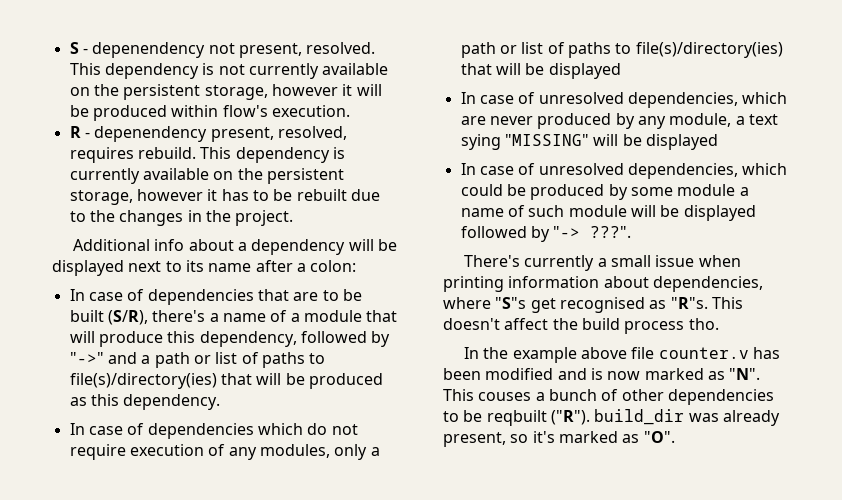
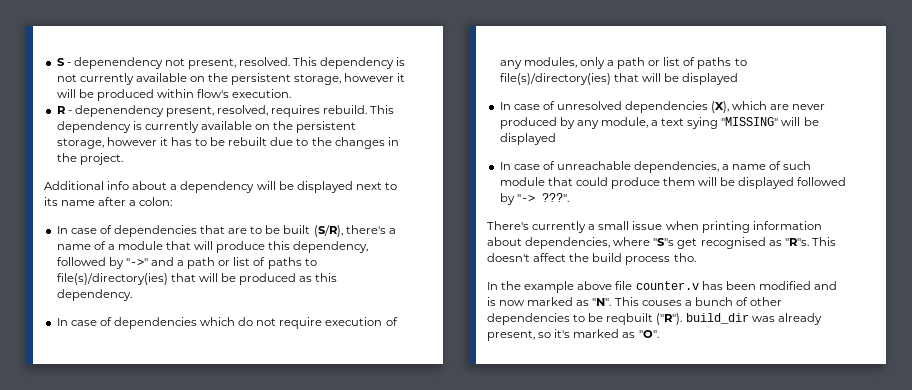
[627,92,738,108] dependencies, -> [625,101,730,113] dependencies (X),
[538,163,788,179] [460,184,736,200] unresolved dependencies, which could be produced by some module -> [556,161,720,173] unreachable dependencies,
(627, 211) none -> [547,177,696,189] that could produce them

